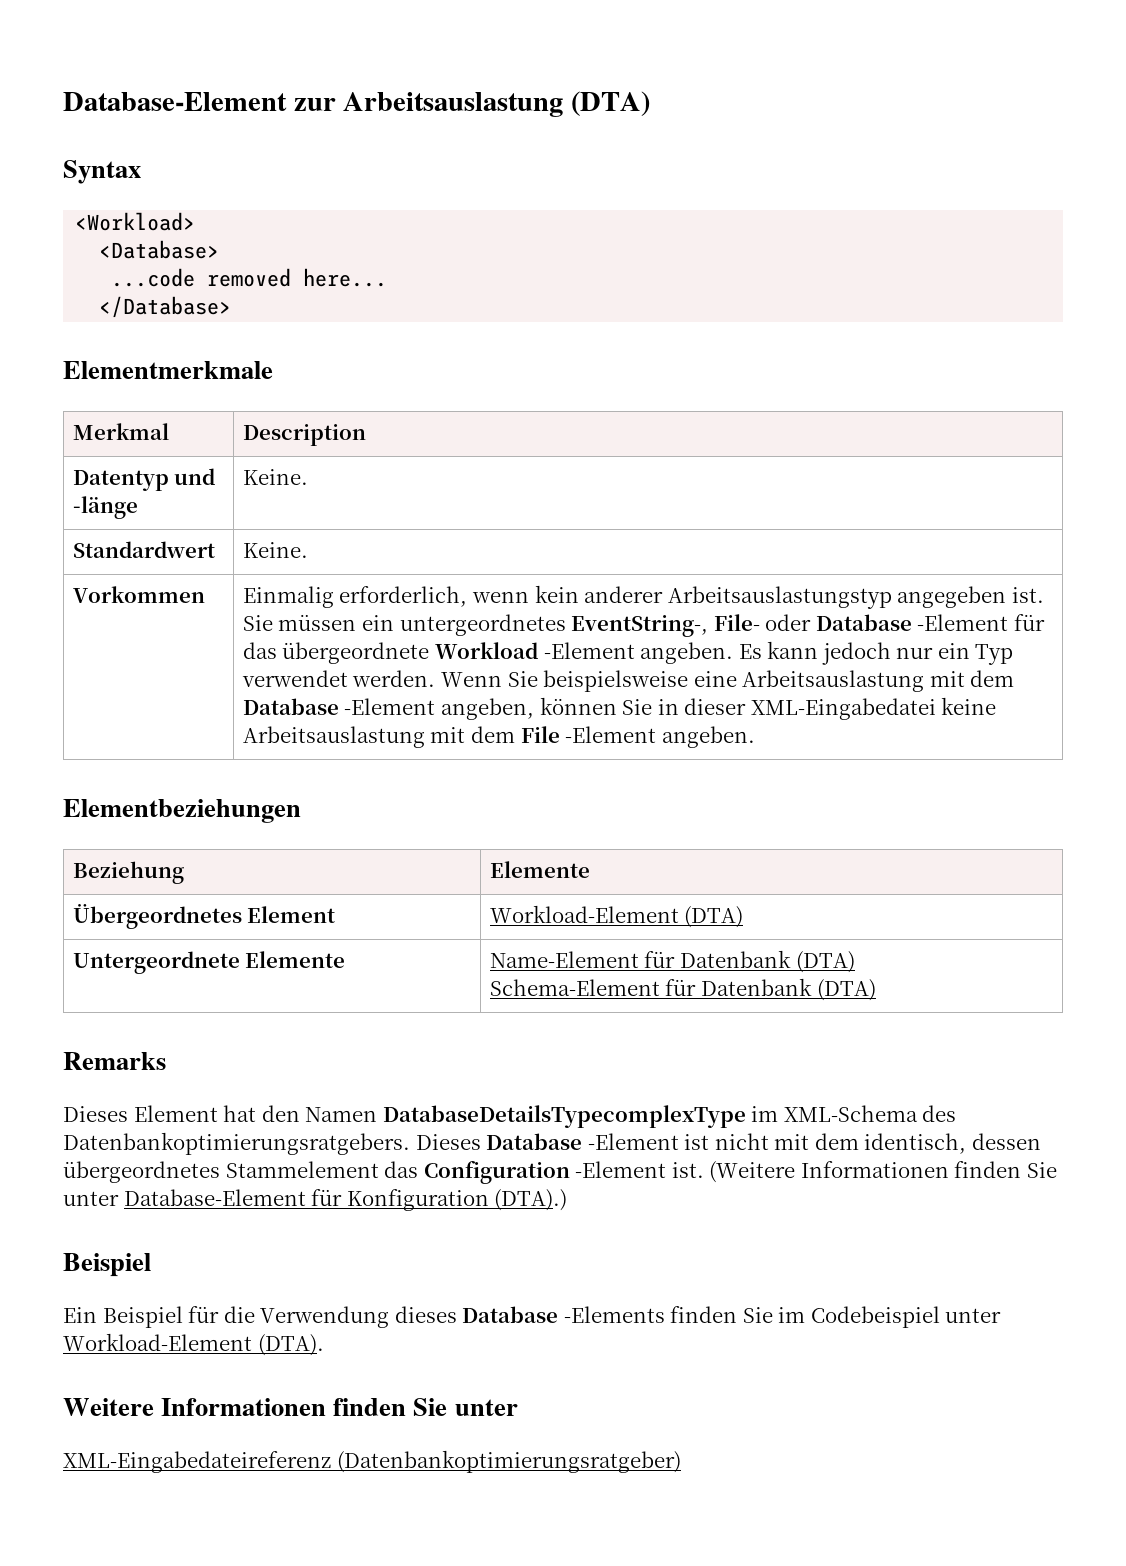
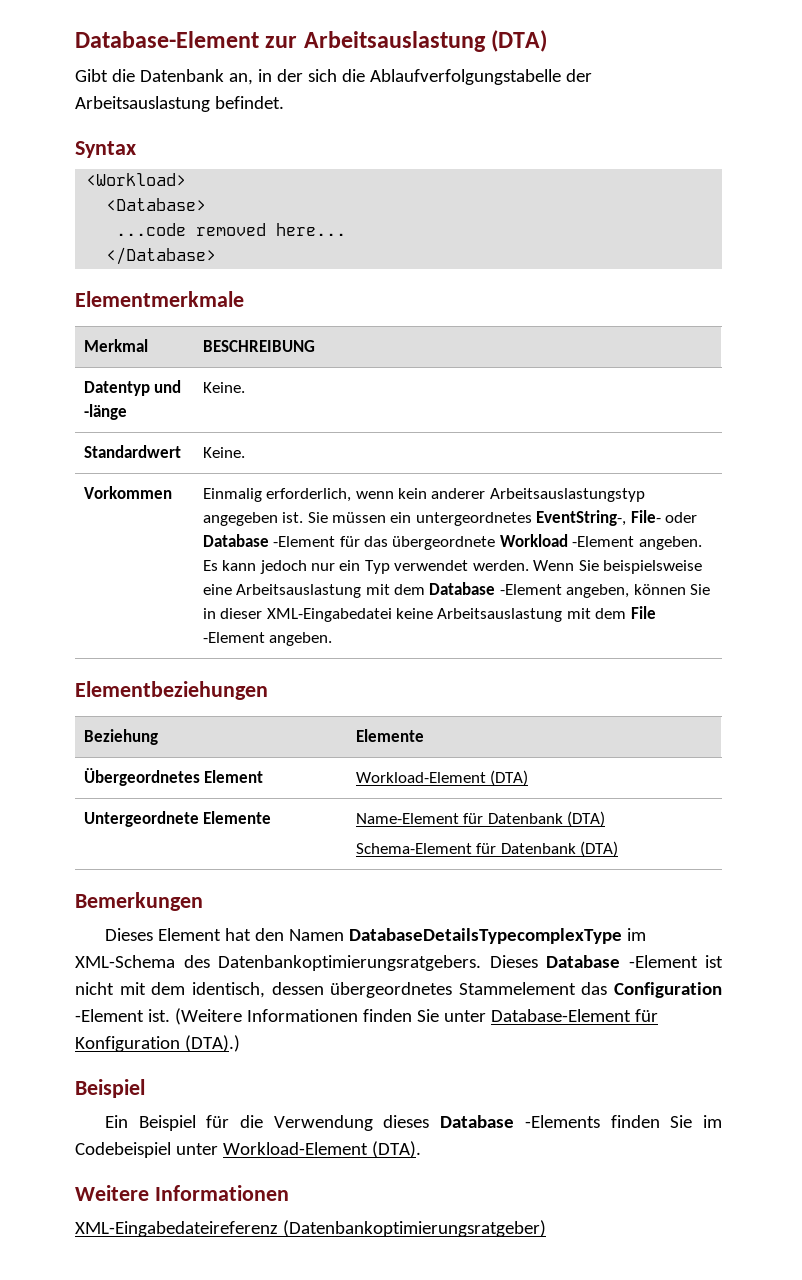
(651, 103) none -> [75,69,592,85] [75,96,284,112] // Gibt die Datenbank an, in der sich die Ablaufverfolgungstabelle der Arbeitsauslastung befindet.
[242,424,366,446] Description -> [202,340,315,352] BESCHREIBUNG
[63,1052,166,1070] Remarks -> [75,892,203,911] Bemerkungen
[333,1398,518,1416] finden Sie unter -> (289, 1193) none

